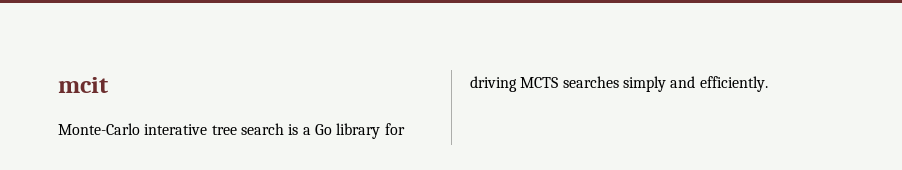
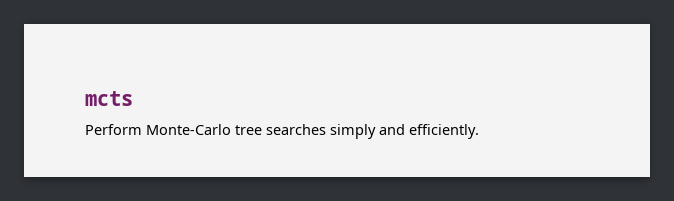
[58,77,109,93] [58,123,405,139] [470,76,559,92] mcit // Monte-Carlo interative tree search is a Go library for driving MCTS -> [85,91,133,106] [85,124,262,135] mcts // Perform Monte-Carlo tree

